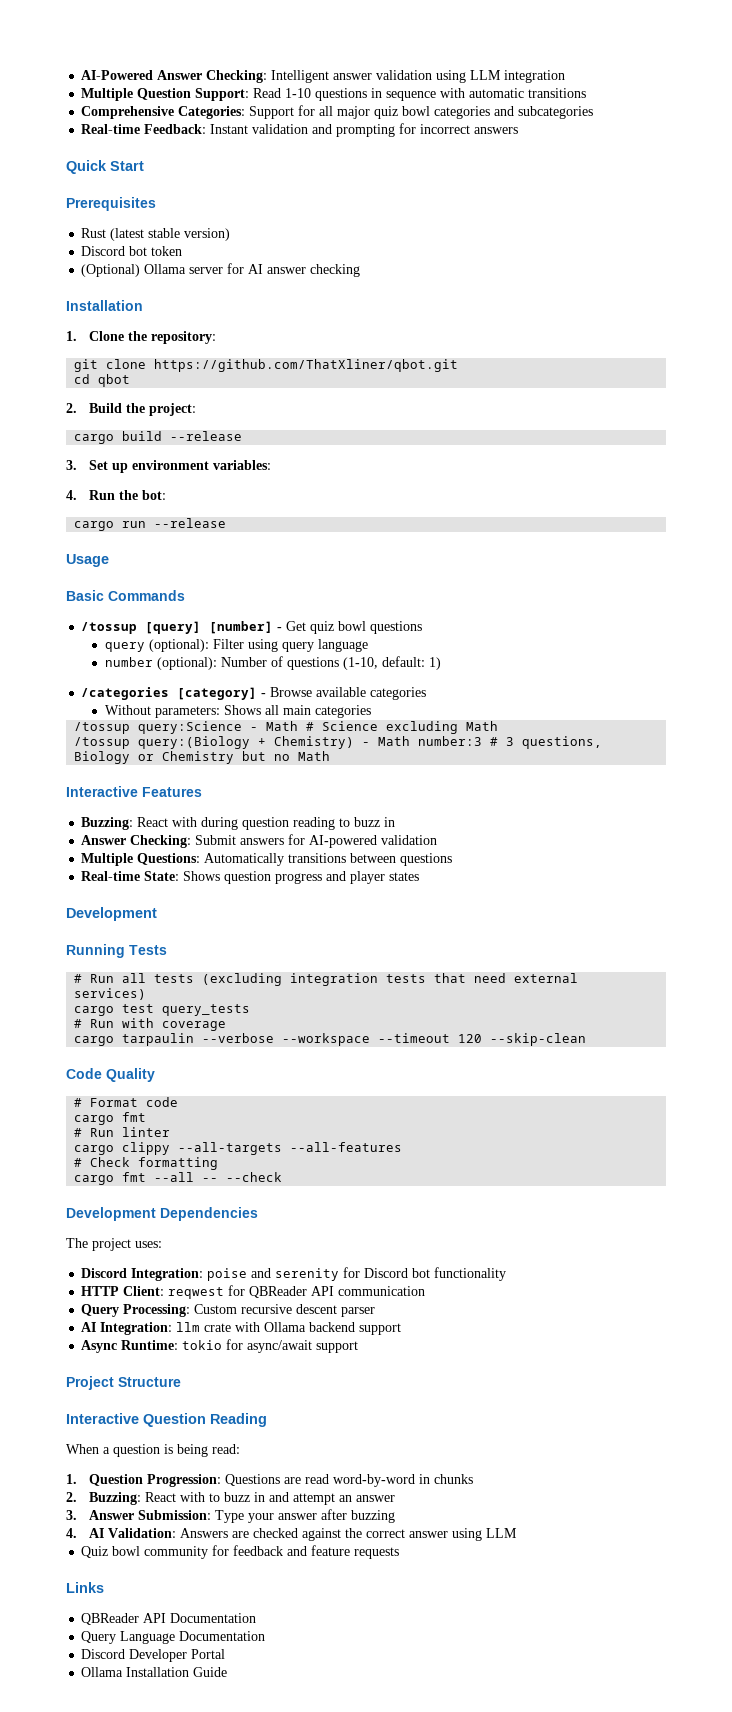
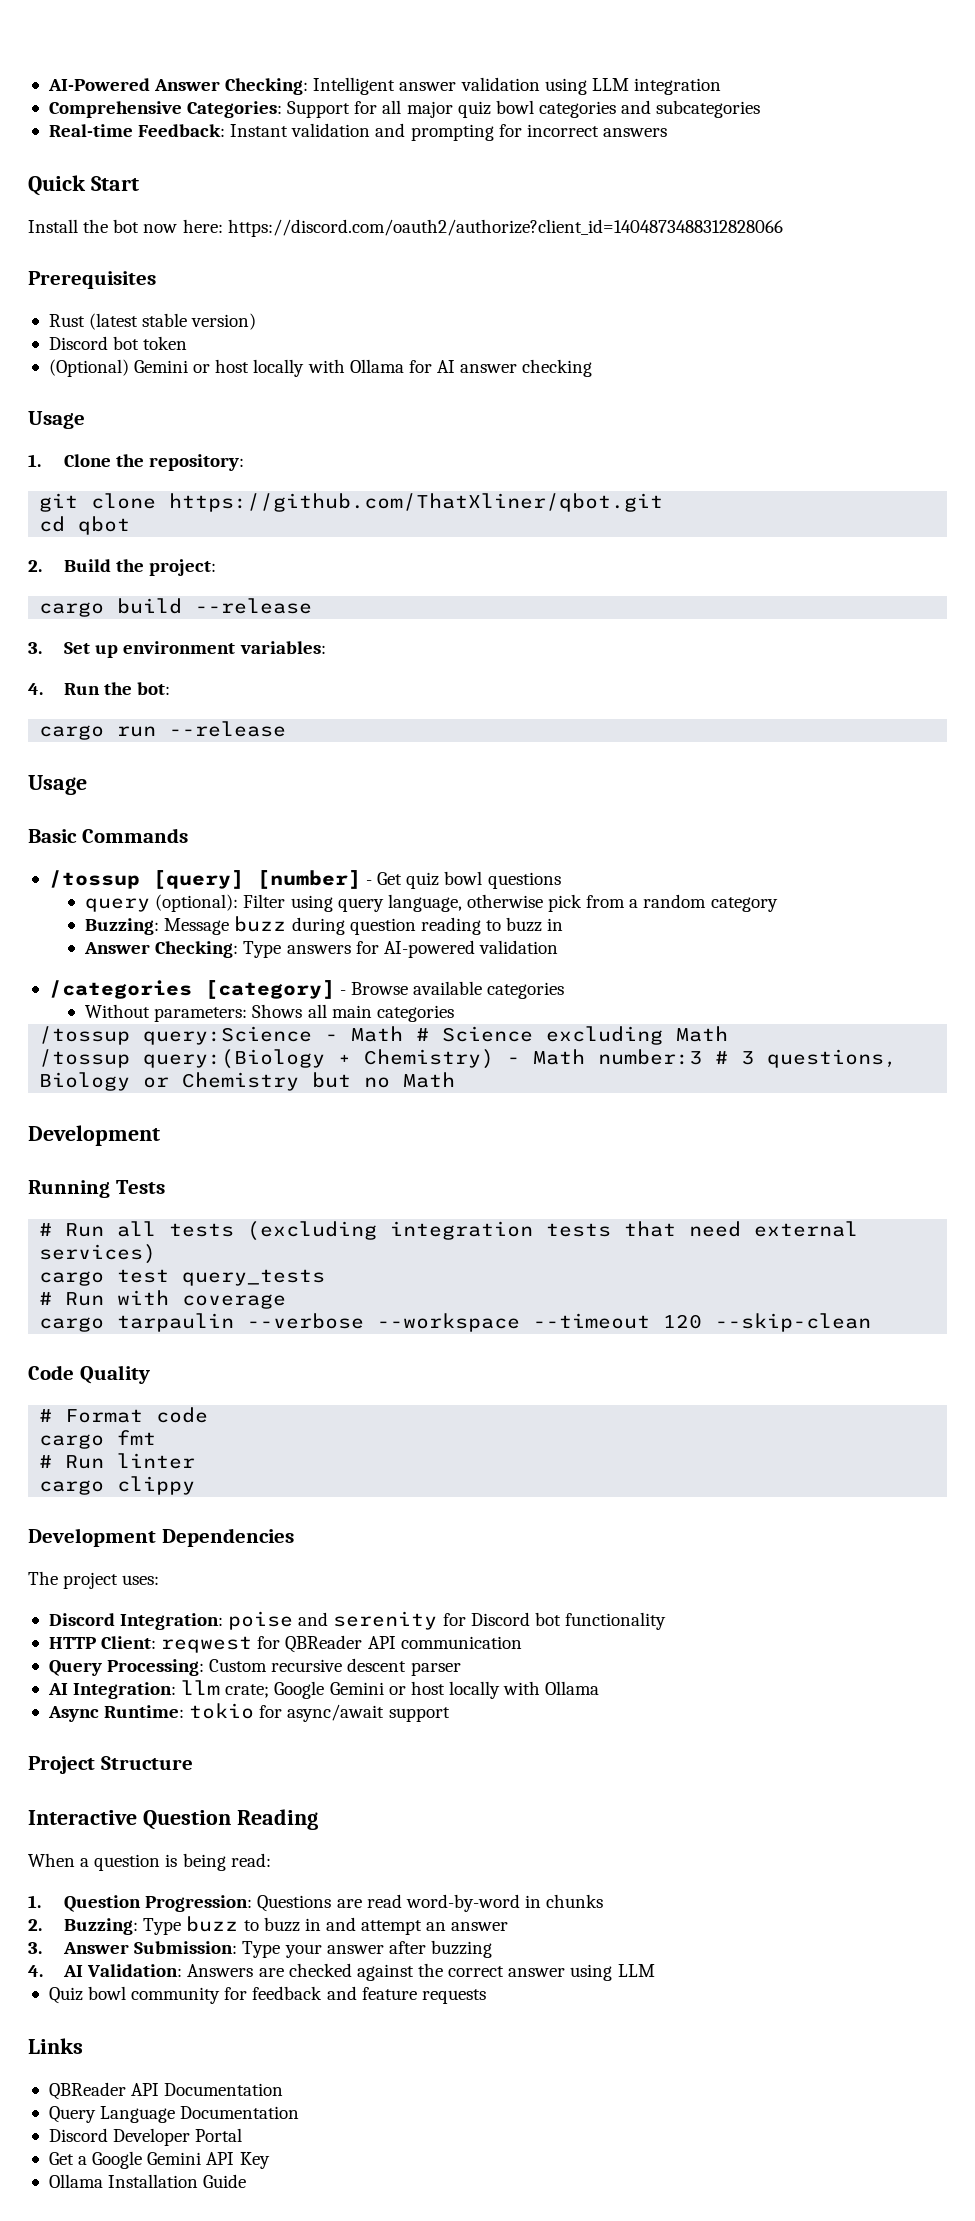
[81,88,587,101] // Multiple Question Support: Read 1-10 questions in sequence with automatic transitions -> (721, 86) none
(144, 166) none -> [28,219,783,237] // Install the bot now here: https://discord.com/oauth2/authorize?client_id=1404873488312828066
[144,264,224,274] Ollama server -> [134,359,404,377] Gemini or host locally with Ollama
[66,300,143,311] Installation -> [28,411,85,429] Usage
[317,639,368,652] [104,656,441,670] language // number (optional): Number of questions (1-10, default: 1) -> [387,894,778,912] [85,916,564,935] [84,940,558,958] language, otherwise pick from a random category // Buzzing: Message buzz during question reading to buzz in // Answer Checking: Type answers for AI-powered validation
[66,786,202,797] [81,817,396,830] [81,834,438,848] [81,853,453,866] [81,871,420,884] // Interactive Features // Buzzing: React with during question reading to buzz in // Answer Checking: Submit answers for AI-powered validation // Multiple Questions: Automatically transitions between questions // Real-time State: Shows question progress and player states -> (456, 1080) none
[178,1142,403,1155] [74,1157,219,1170] [74,1172,283,1185] --all-targets --all-features // # Check formatting // cargo fmt --all -- --check -> (196, 1485) none
[204,1322,402,1335] crate with Ollama backend support -> [225,1681,600,1699] crate; Google Gemini or host locally with Ollama
[145,1492,206,1502] React with -> [143,1916,239,1935] Type buzz
(226, 1654) none -> [48,2151,270,2169] // Get a Google Gemini API Key

